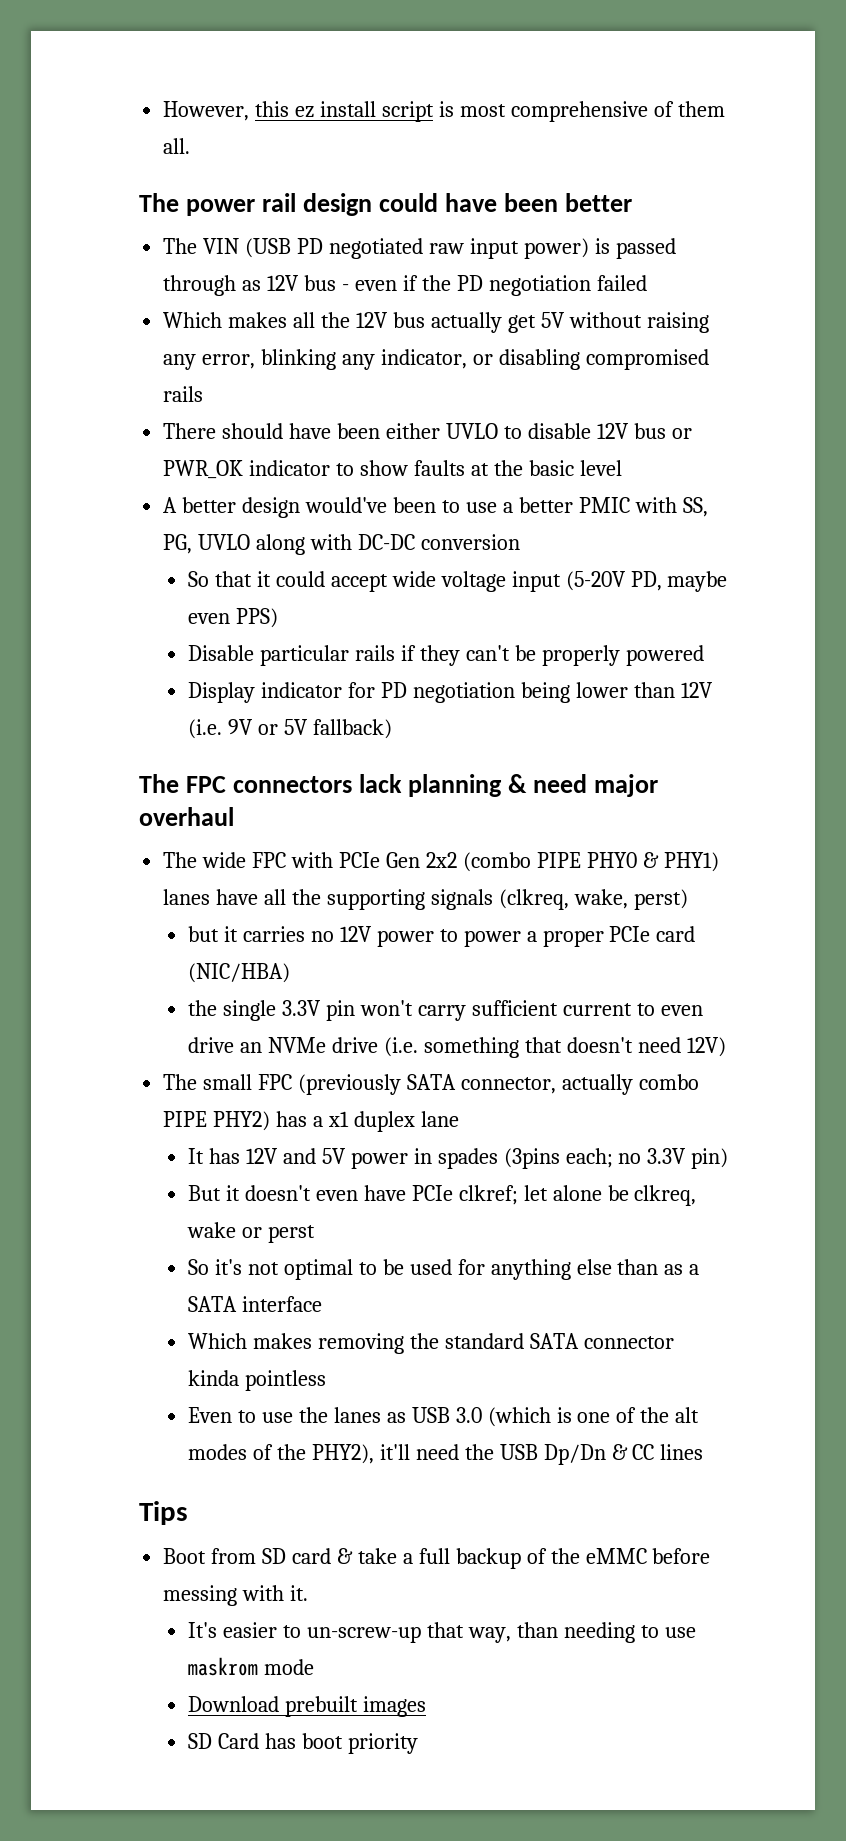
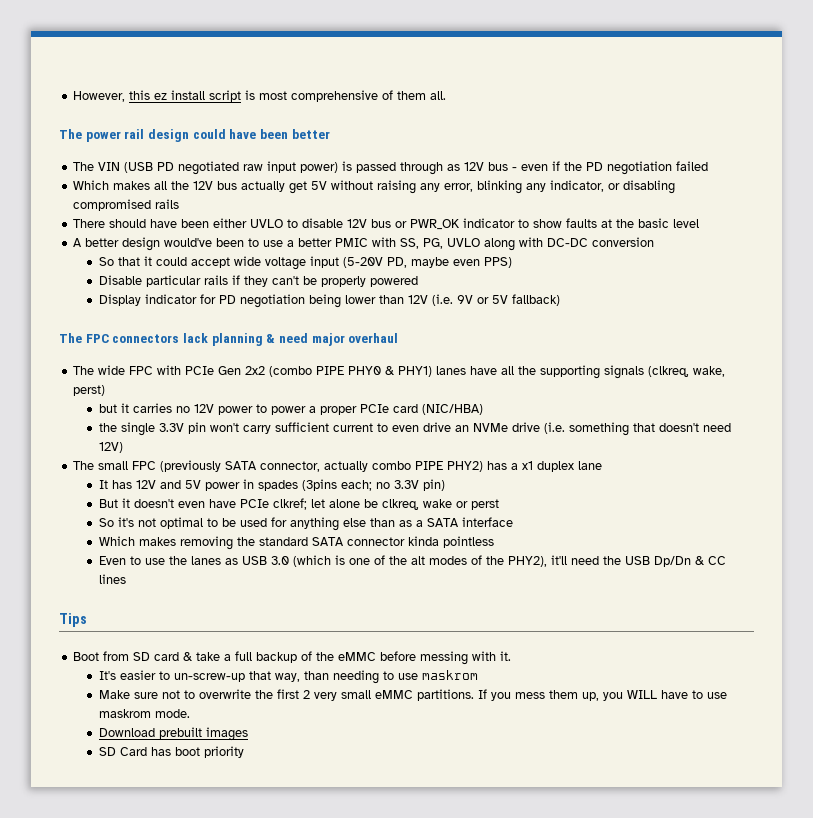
[264,1659,315,1675] mode -> [98,689,727,701] [98,709,190,718] // Make sure not to overwrite the first 2 very small eMMC partitions. If you mess them up, you WILL have to use maskrom mode.

